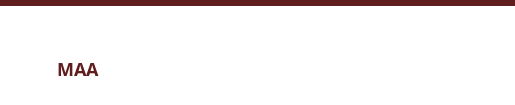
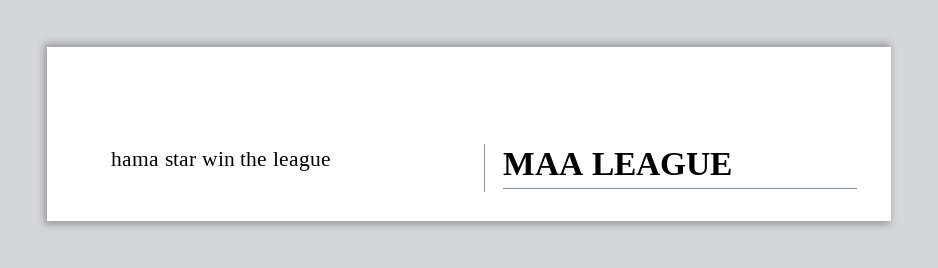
[57,63,99,76] MAA -> [111,152,332,171] [503,153,733,175] hama star win the league // MAA LEAGUE

